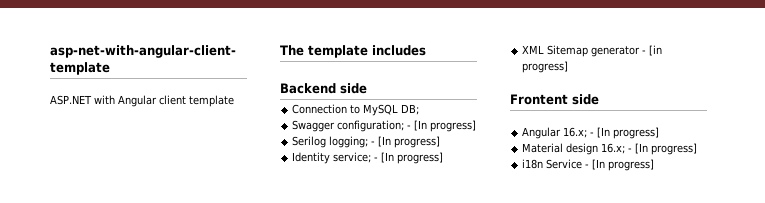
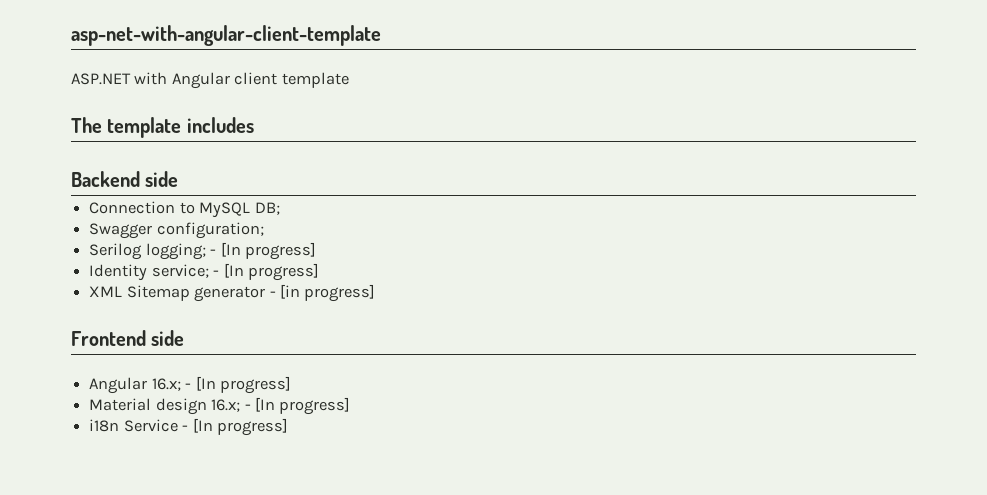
[407,120,477,132] - [In progress] -> (264, 230) none
[510,94,568,105] Frontent -> [71,330,146,346] Frontend

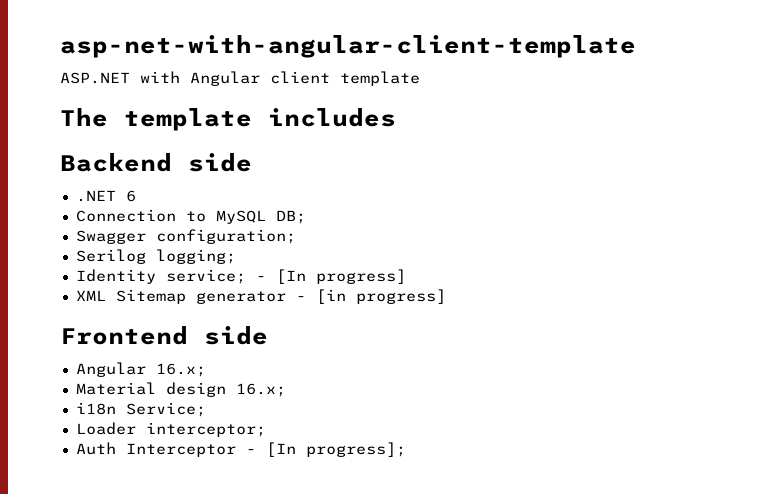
(179, 179) none -> [75,190,136,202] // .NET 6
[210,242,316,260] - [In progress] -> (236, 256) none
[185,376,291,394] - [In progress] -> (206, 370) none
[244,397,351,415] [89,418,288,436] - [In progress] // i18n Service - [In progress] -> [75,402,206,417] [75,422,266,437] [75,442,406,457] // i18n Service; // Loader interceptor; // Auth Interceptor - [In progress];

